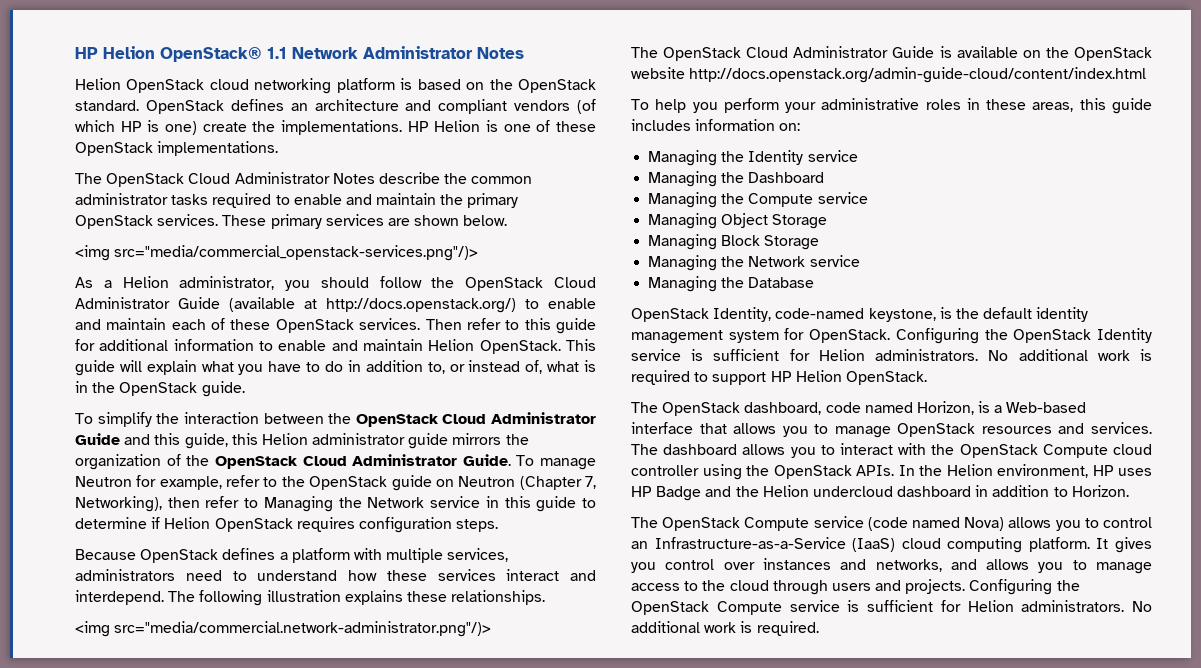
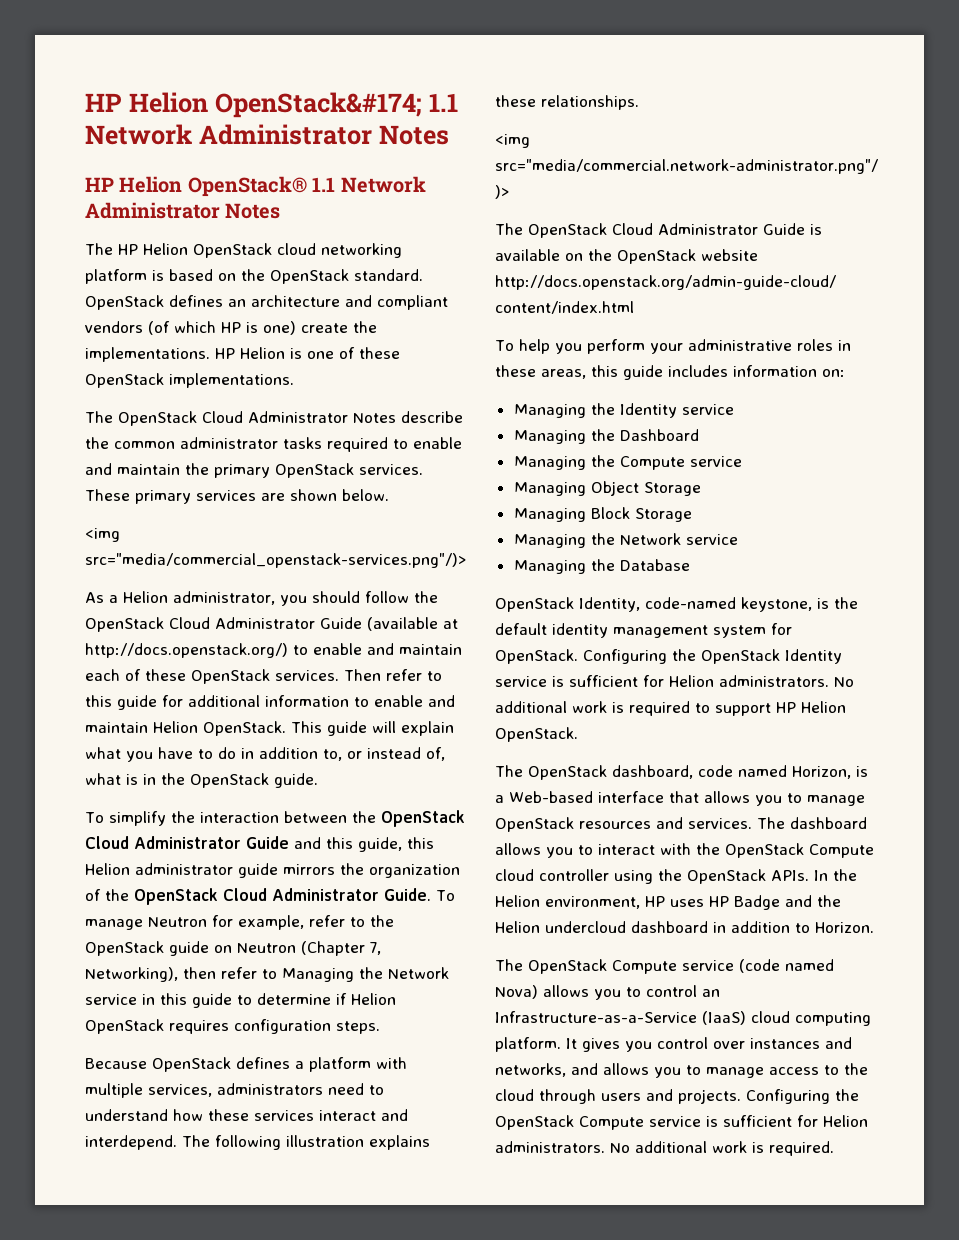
[75,46,155,59] HP Helion -> [85,92,458,118] [85,124,449,145] [85,176,183,193] HP Helion OpenStack&#174; 1.1 Network Administrator Notes // HP Helion
(524, 53) none -> [85,243,138,255] The HP

